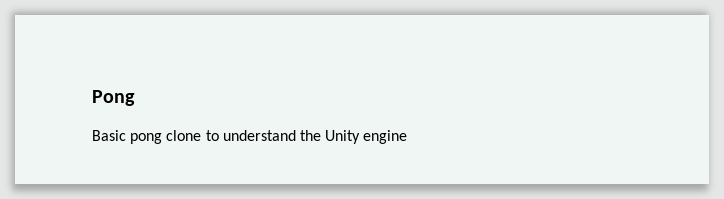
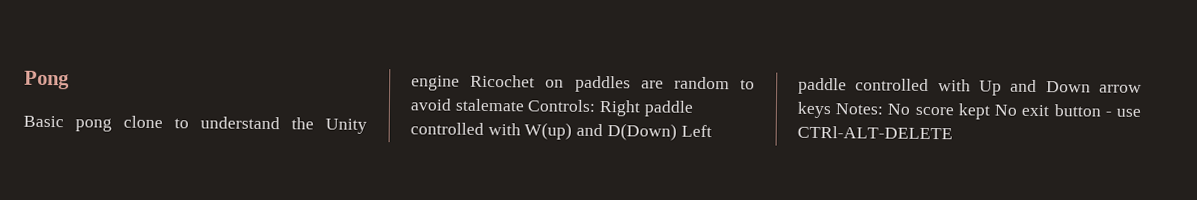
(408, 137) none -> [470,74,755,93] [410,98,693,117] [410,122,712,141] [798,77,1142,96] [797,101,1141,120] [797,125,953,140] Ricochet on paddles are random to avoid stalemate Controls: Right paddle controlled with W(up) and D(Down) Left paddle controlled with Up and Down arrow keys Notes: No score kept No exit button - use CTRl-ALT-DELETE

